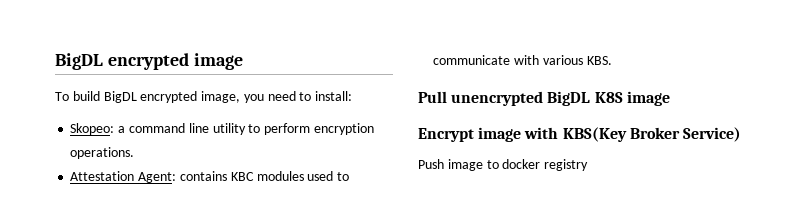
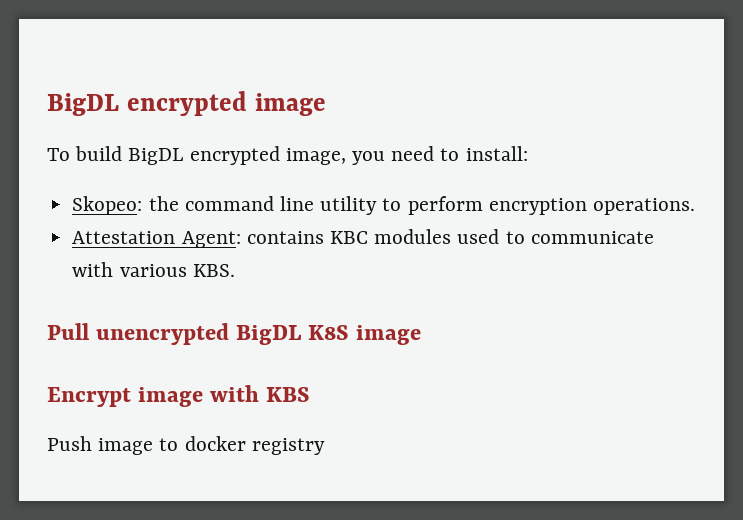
[118,126,126,133] a -> [148,196,179,211] the
[562,127,741,142] KBS(Key Broker Service) -> [266,387,311,402] KBS

